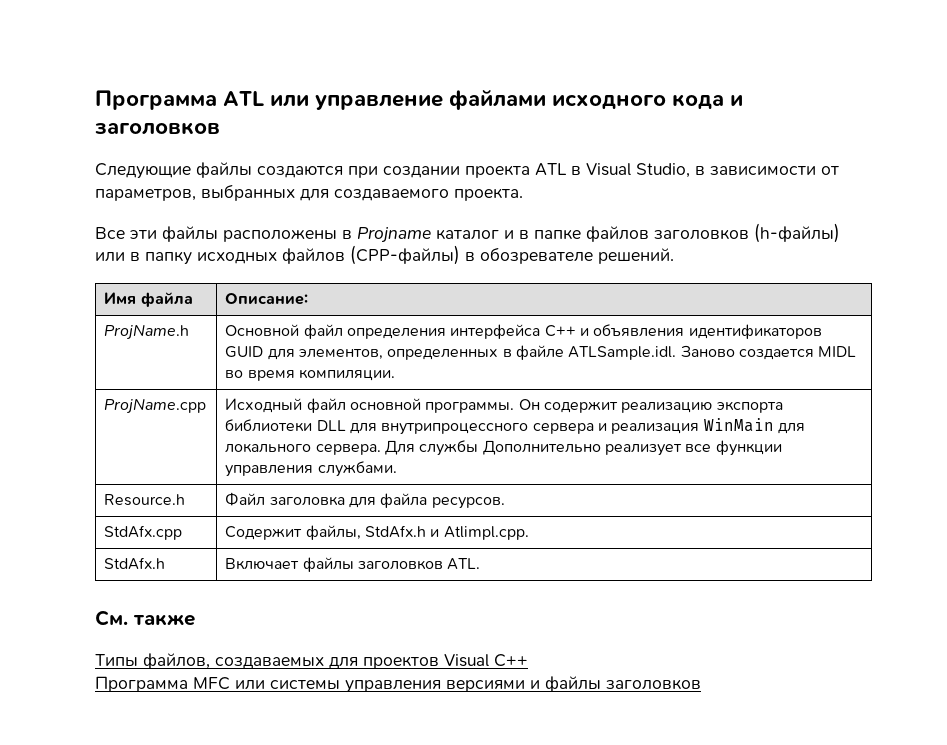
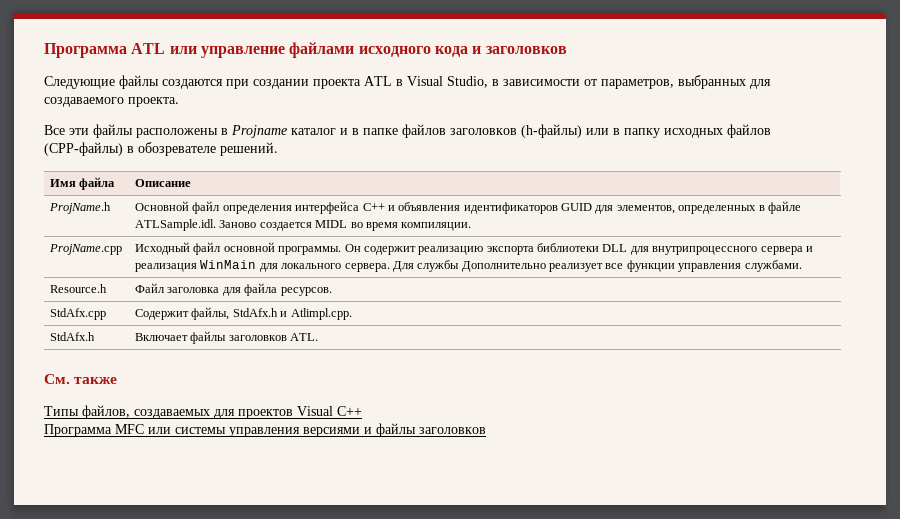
[225,293,309,305] Описание: -> [135,179,192,187] Описание

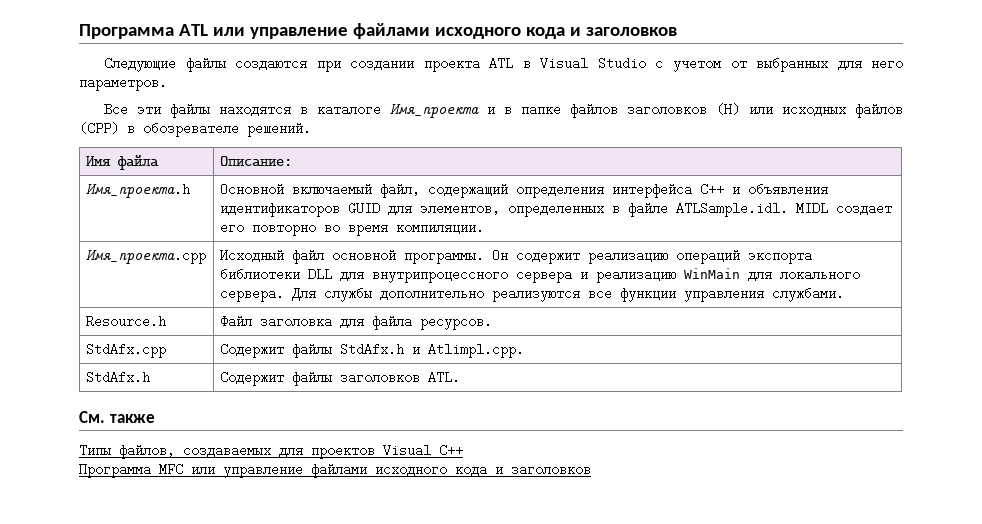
[447,75,771,89] [44,97,179,107] Studio, в зависимости от параметров, выбранных для создаваемого проекта. -> [597,55,904,72] [79,74,167,91] Studio с учетом от выбранных для него параметров.
[136,125,336,138] расположены в Projname каталог -> [219,101,480,118] находятся в каталоге Имя_проекта
[521,124,660,138] (h-файлы) или в папку -> [716,101,774,117] (H) или
[44,142,123,156] (CPP-файлы) -> [79,122,119,135] (CPP)
[135,179,192,187] [49,202,112,214] Описание // ProjName.h -> [219,156,292,167] [85,183,190,198] Описание: // Имя_проекта.h
[192,201,220,214] файл -> [291,181,508,198] включаемый файл, содержащий
[219,220,348,231] Заново создается MIDL -> [795,200,892,216] [219,219,316,236] MIDL создает его повторно
[49,244,123,255] ProjName.cpp -> [85,249,206,264] Имя_проекта.cpp
(484, 250) none -> [675,247,740,264] операций
[135,263,198,272] реализация -> [595,266,676,283] реализацию
[461,261,604,272] Дополнительно реализует -> [379,285,580,302] дополнительно реализуются
[191,307,230,320] файлы, -> [291,341,332,358] файлы
[135,333,189,341] Включает -> [219,369,284,386] Содержит
[175,423,416,437] системы управления версиями и файлы -> [223,461,503,478] управление файлами исходного кода и

